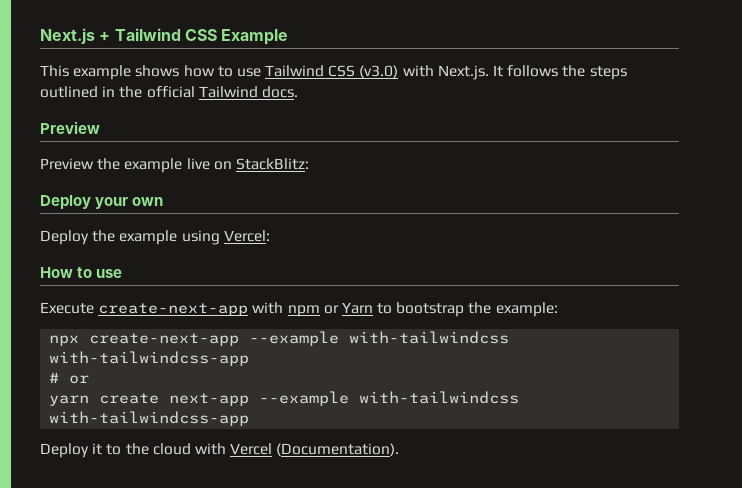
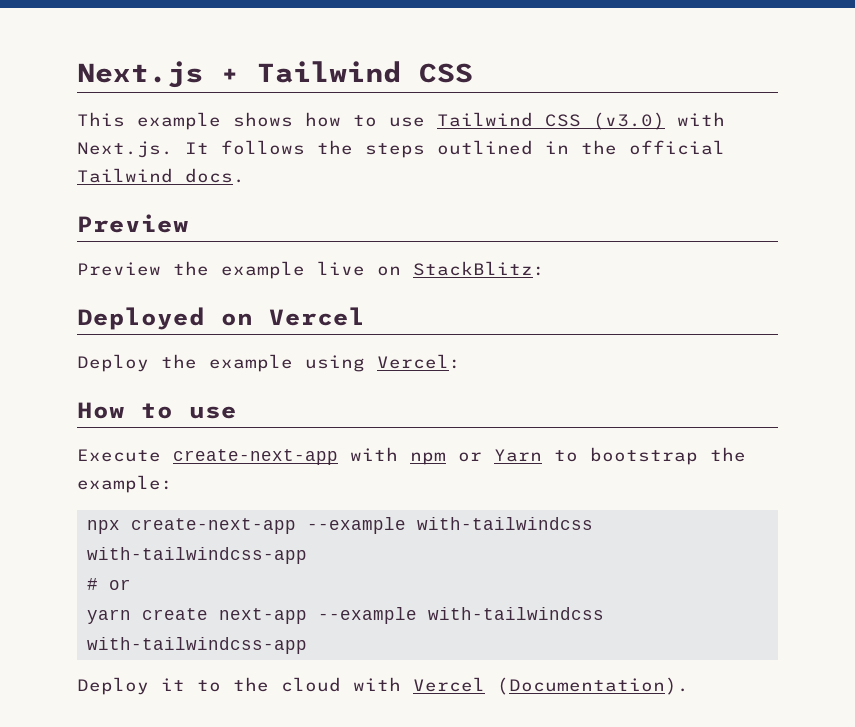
[221,29,289,45] Example -> (473, 73) none
[40,195,164,209] Deploy your own -> [77,307,365,330] Deployed on Vercel

